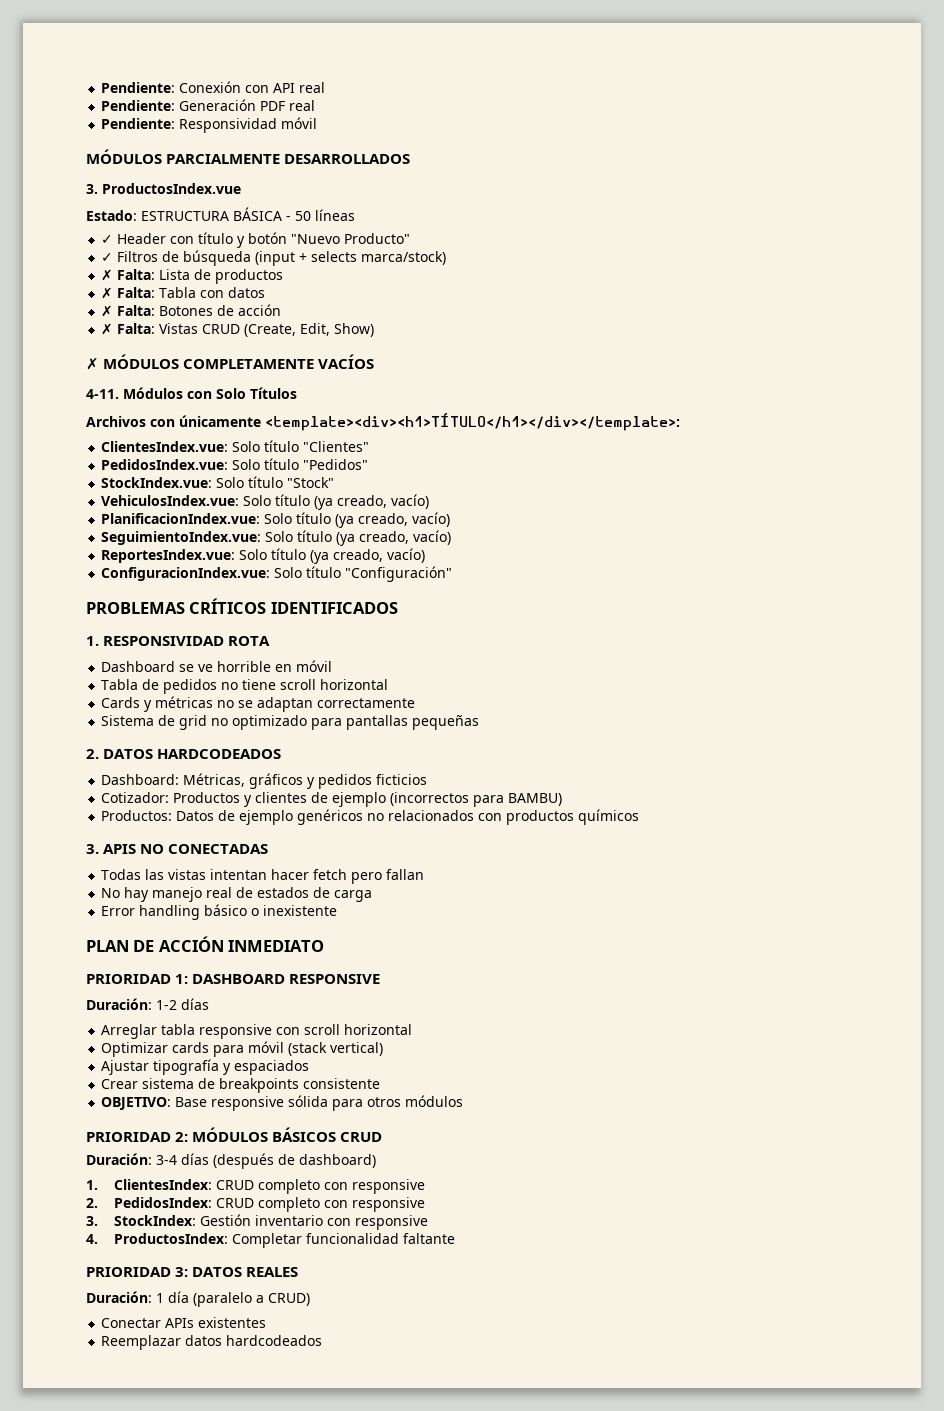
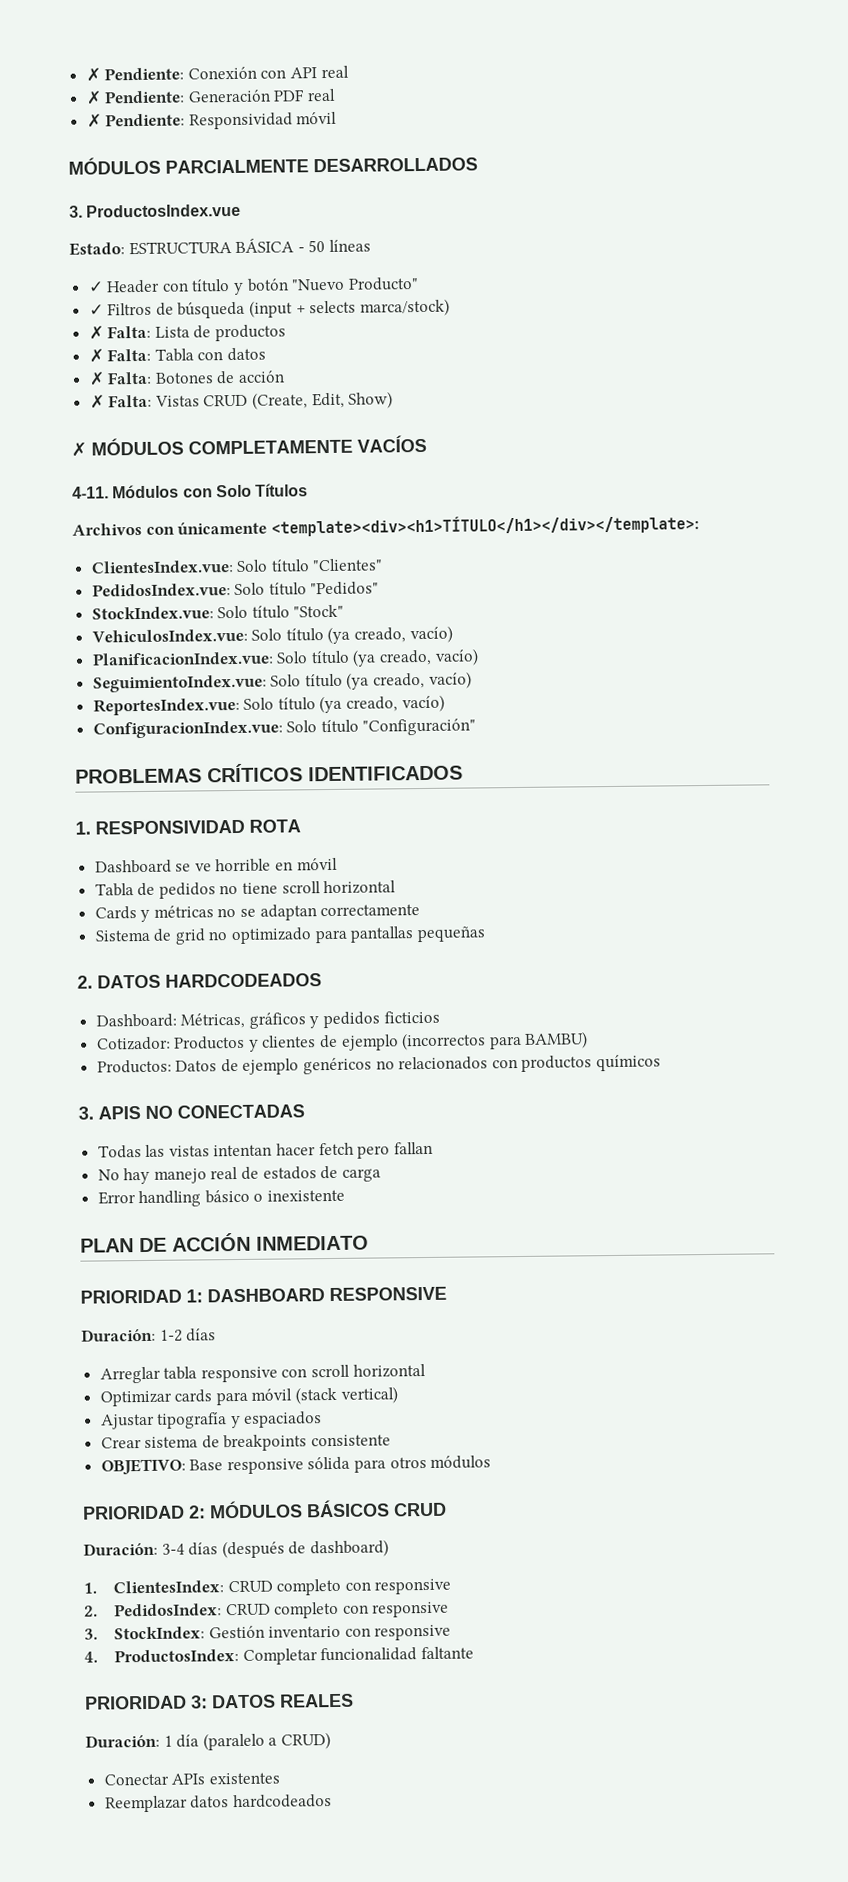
(101, 87) none -> [85,67,101,82] ✗
(326, 87) none -> [85,90,102,105] ✗
(316, 105) none -> [86,113,102,128] ✗

